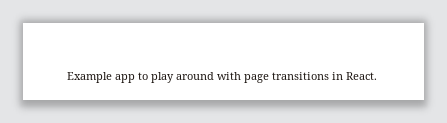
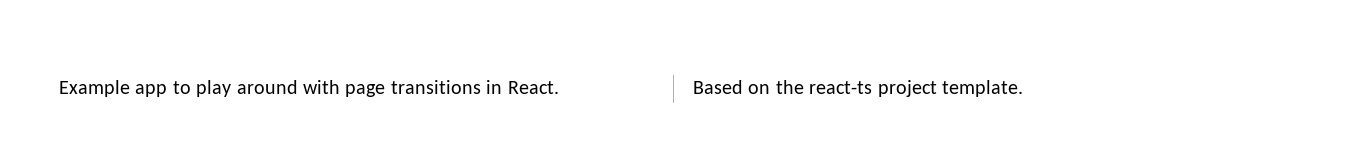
(377, 76) none -> [693,80,1023,97] // Based on the react-ts project template.

